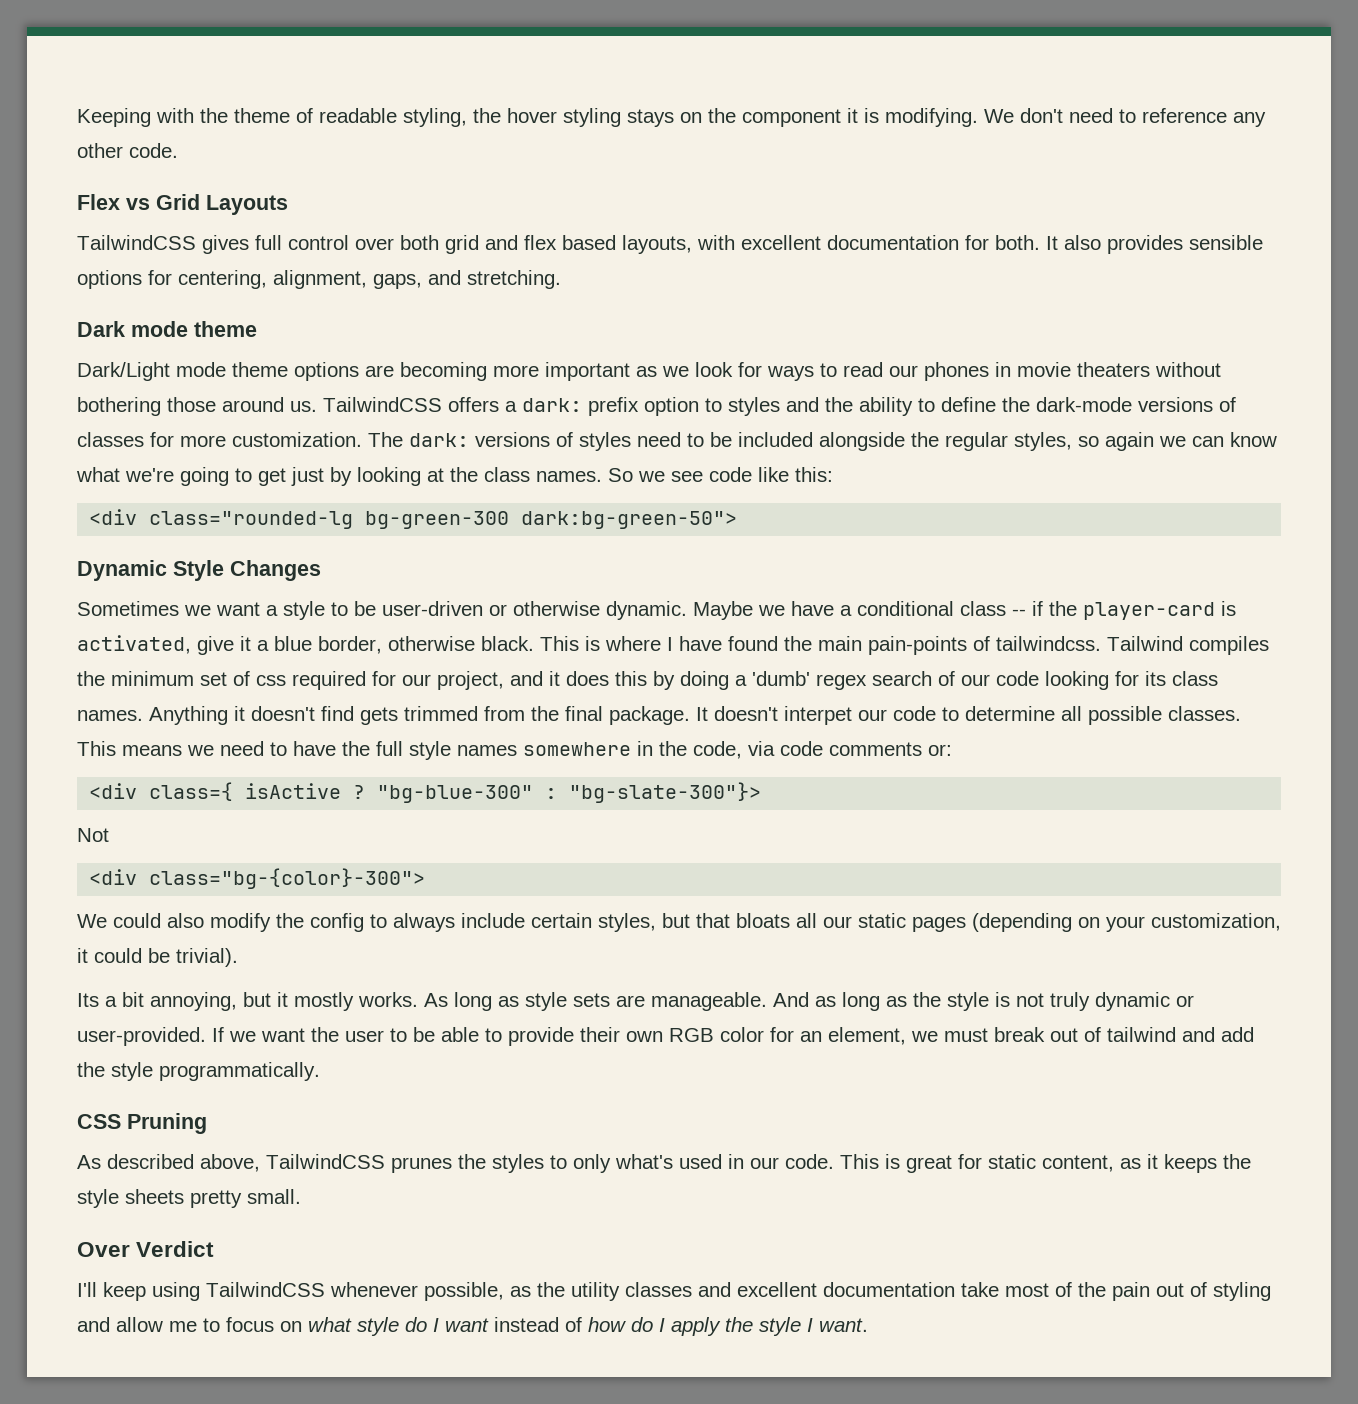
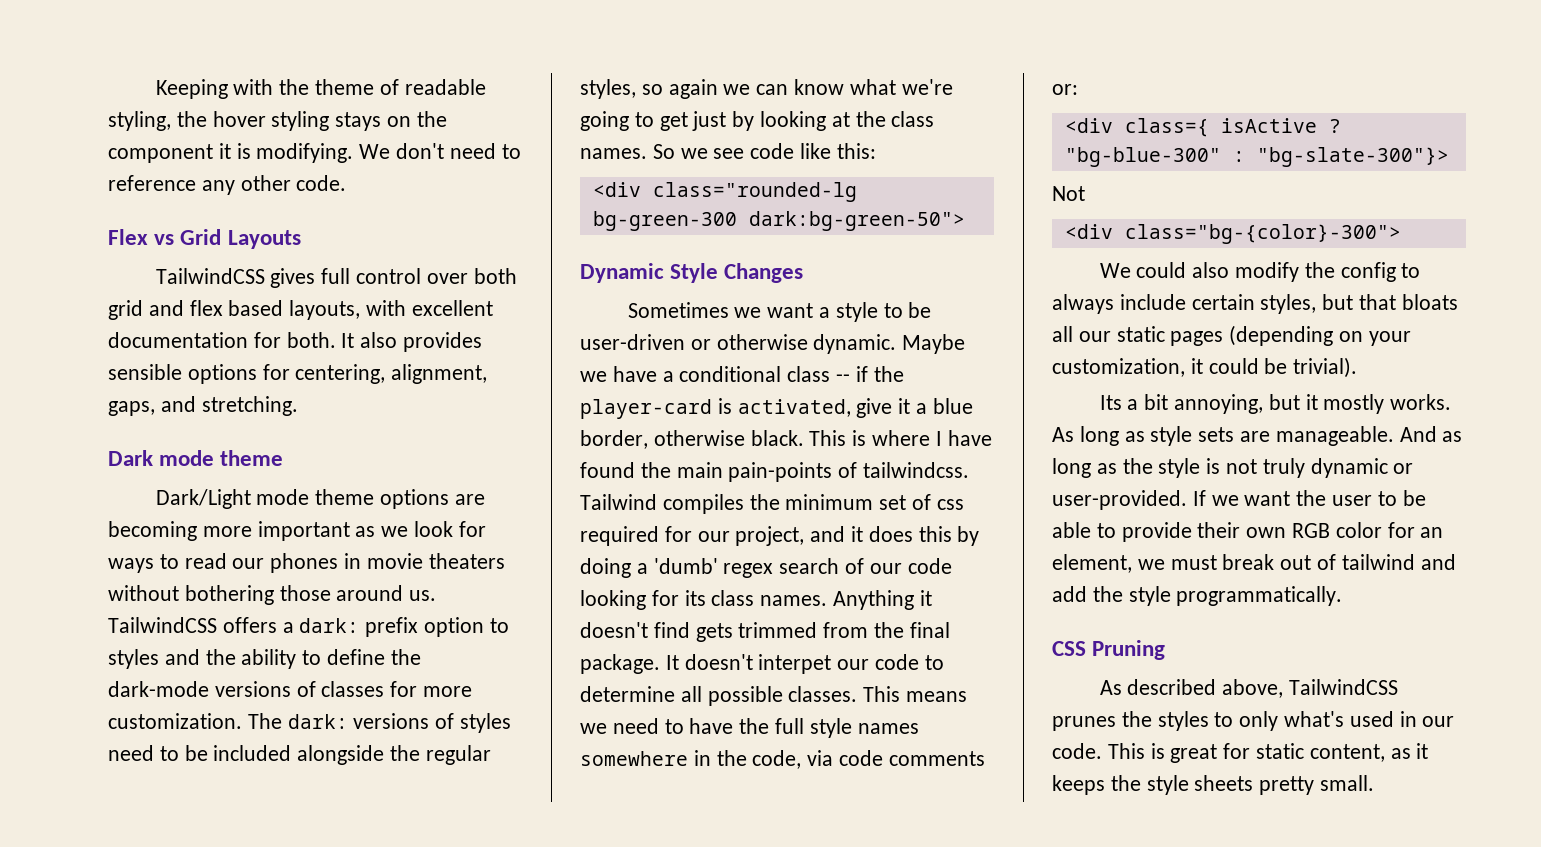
[77,1241,215,1257] [77,1282,1271,1301] [77,1317,868,1336] // Over Verdict // I'll keep using TailwindCSS whenever possible, as the utility classes and excellent documentation take most of the pain out of styling and allow me to focus on what style do I want instead of how do I apply the style I want. -> (1375, 783) none

